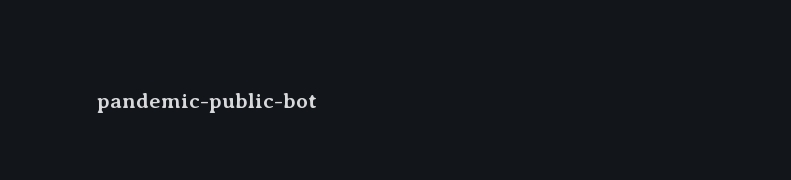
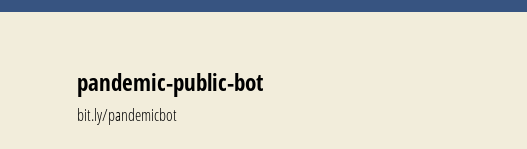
(317, 103) none -> [77,108,177,125] // bit.ly/pandemicbot

